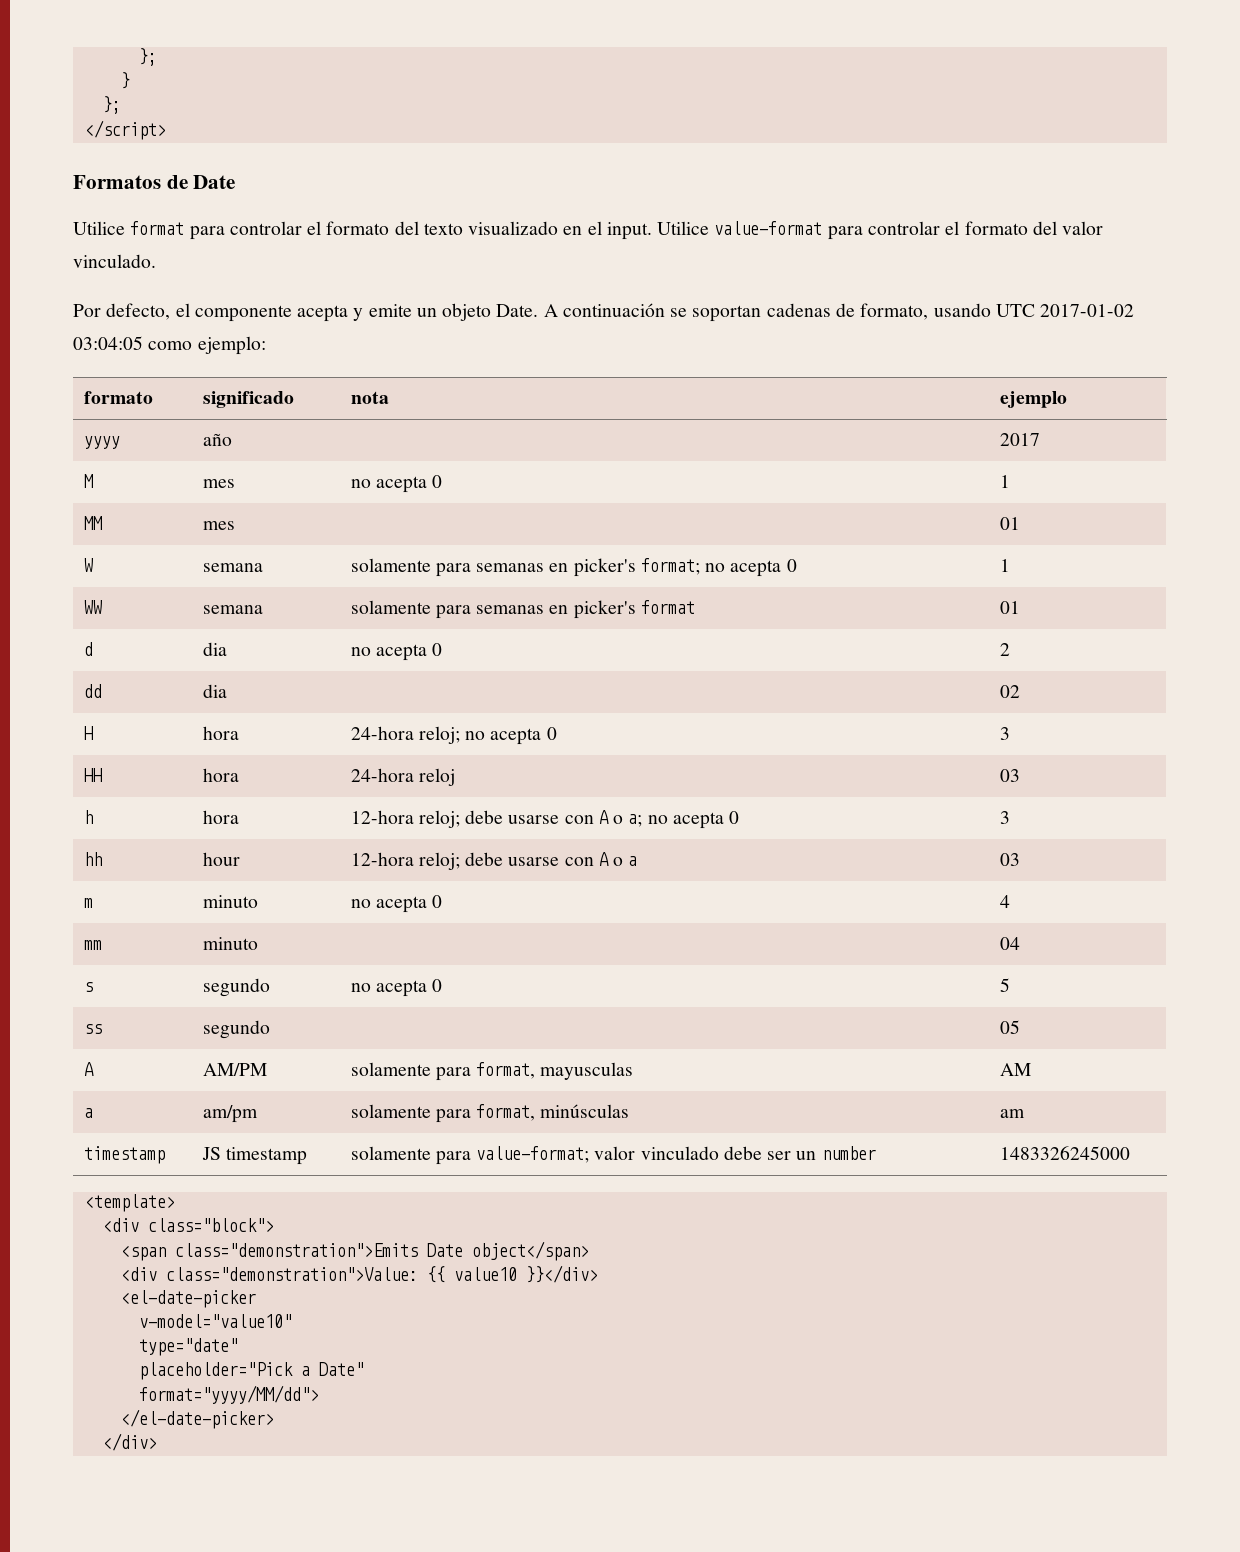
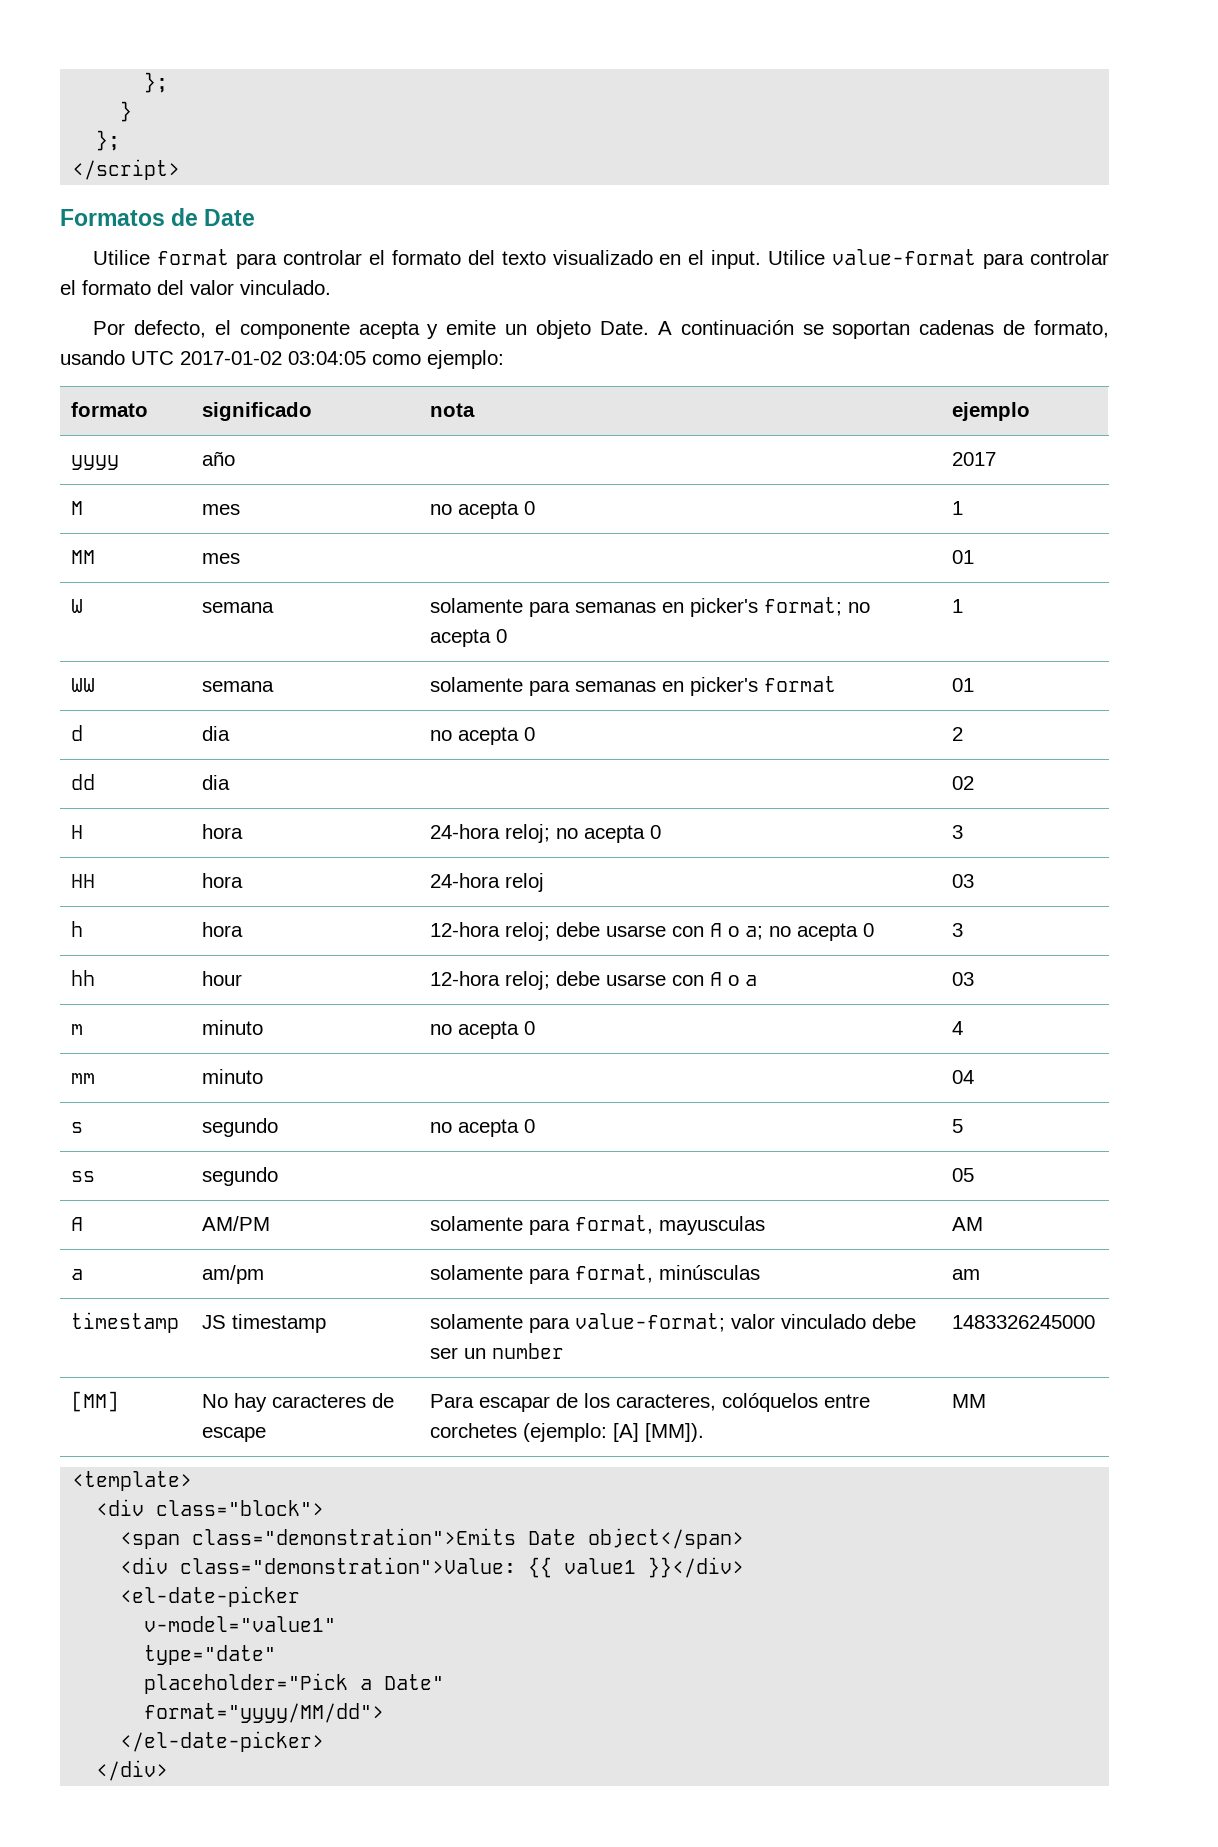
(1130, 1153) none -> [71,1391,120,1412] [202,1393,395,1412] [202,1427,267,1442] [430,1393,871,1412] [430,1423,705,1442] [952,1394,987,1408] // [MM] | No hay caracteres de escape | Para escapar de los caracteres, colóquelos entre corchetes (ejemplo: [A] [MM]). | MM
[453,1267,517,1281] value10 -> [564,1558,637,1574] value1
[138,1314,292,1328] v-model="value10" -> [144,1616,337,1632] v-model="value1"

